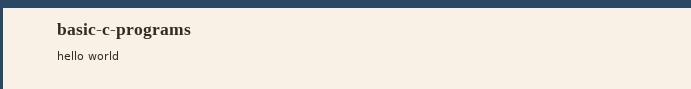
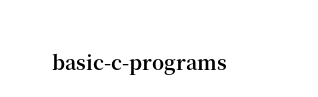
[57,51,119,60] // hello world -> (227, 64) none

